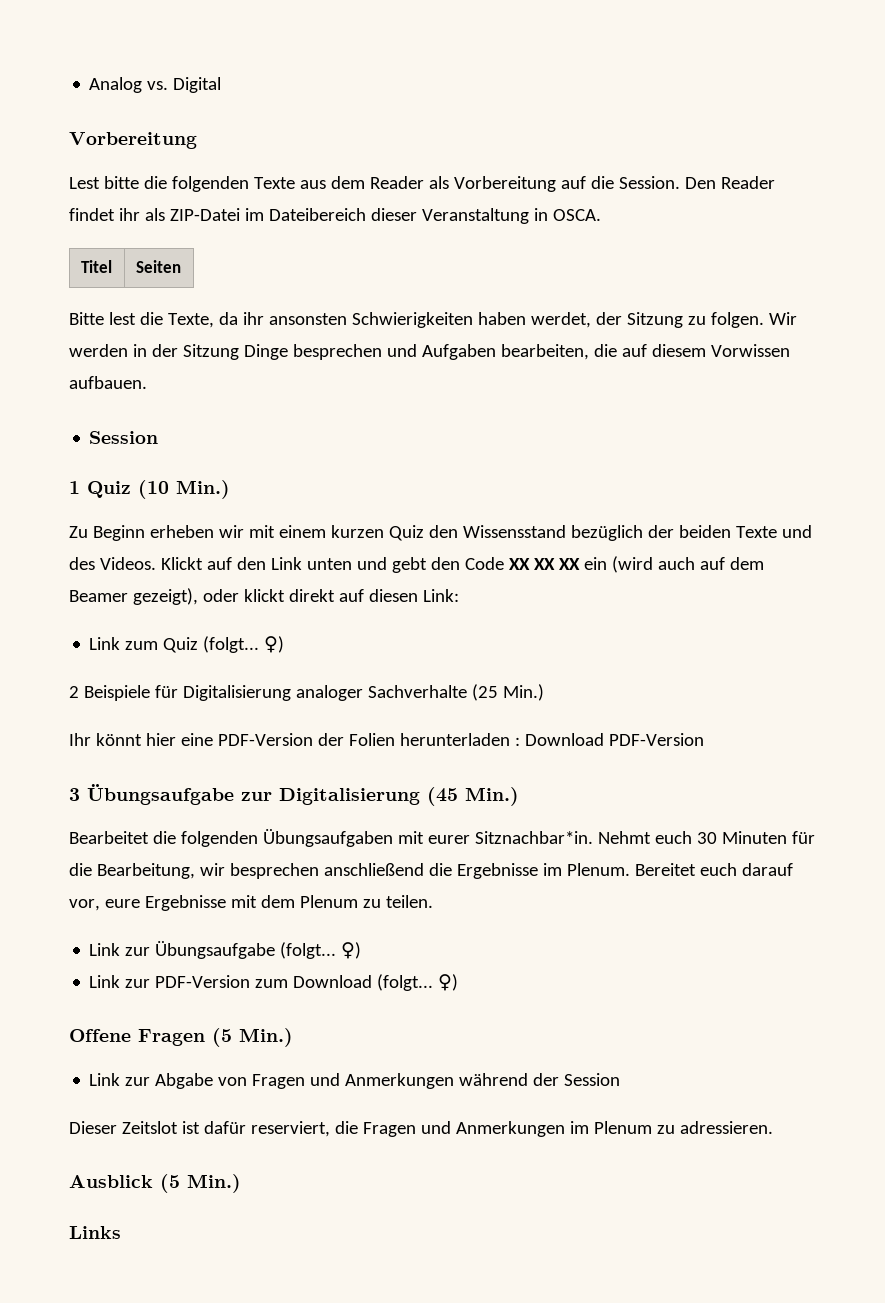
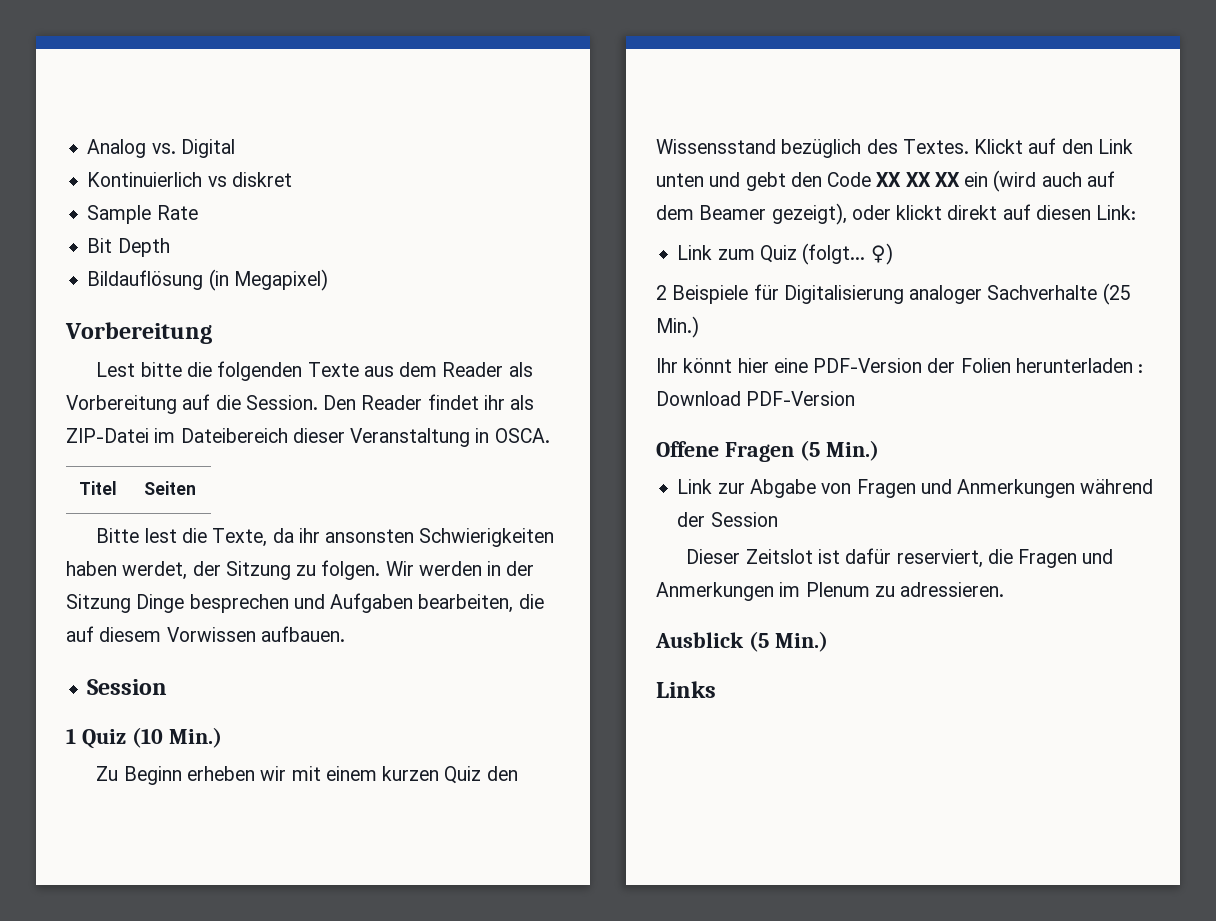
(222, 85) none -> [87,172,292,187] [87,205,198,224] [87,238,170,257] [87,269,328,291] // Kontinuierlich vs diskret // Sample Rate // Bit Depth // Bildauflösung (in Megapixel)
[647,525,812,538] [69,557,156,570] der beiden Texte und des Videos. -> [866,139,969,154] des Textes.
[69,784,519,806] [69,829,815,847] [69,863,793,879] [69,895,433,911] [89,941,362,959] [89,974,459,991] // 3 Übungsaufgabe zur Digitalisierung (45 Min.) // Bearbeitet die folgenden Übungsaufgaben mit eurer Sitznachbar*in. Nehmt euch 30 Minuten für die Bearbeitung, wir besprechen anschließend die Ergebnisse im Plenum. Bereitet euch darauf vor, eure Ergebnisse mit dem Plenum zu teilen. // Link zur Übungsaufgabe (folgt... ♀) // Link zur PDF-Version zum Download (folgt... ♀) -> (856, 398) none

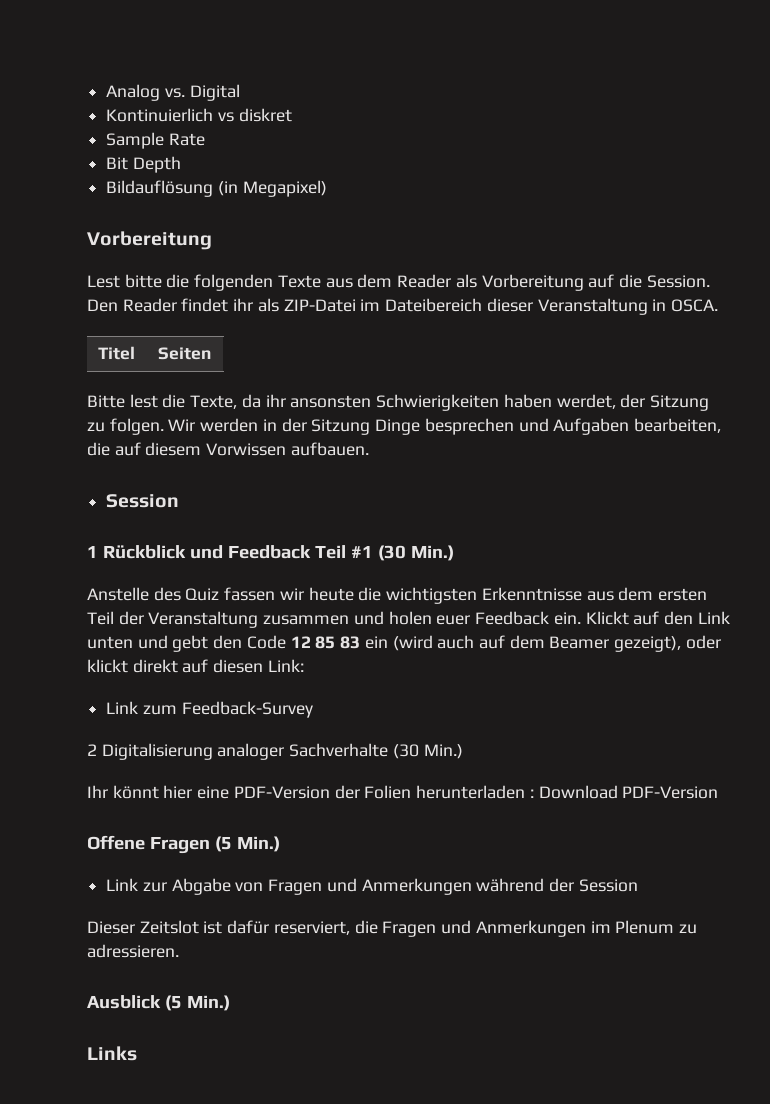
[81,727,222,749] [96,766,518,785] [656,139,969,158] Quiz (10 Min.) // Zu Beginn erheben wir mit einem kurzen Quiz den Wissensstand bezüglich des Textes. -> [102,545,454,561] [87,587,707,604] [87,611,581,628] Rückblick und Feedback Teil #1 (30 Min.) // Anstelle des Quiz fassen wir heute die wichtigsten Erkenntnisse aus dem ersten Teil der Veranstaltung zusammen und holen euer Feedback ein.
[876,172,960,187] XX XX XX -> [290,636,361,649] 12 85 83
[759,243,893,265] Quiz (folgt... ♀) -> [181,701,313,718] Feedback-Survey
[672,284,779,304] Beispiele für -> (97, 750) none
[1102,283,1131,305] (25 -> [392,744,419,759] (30

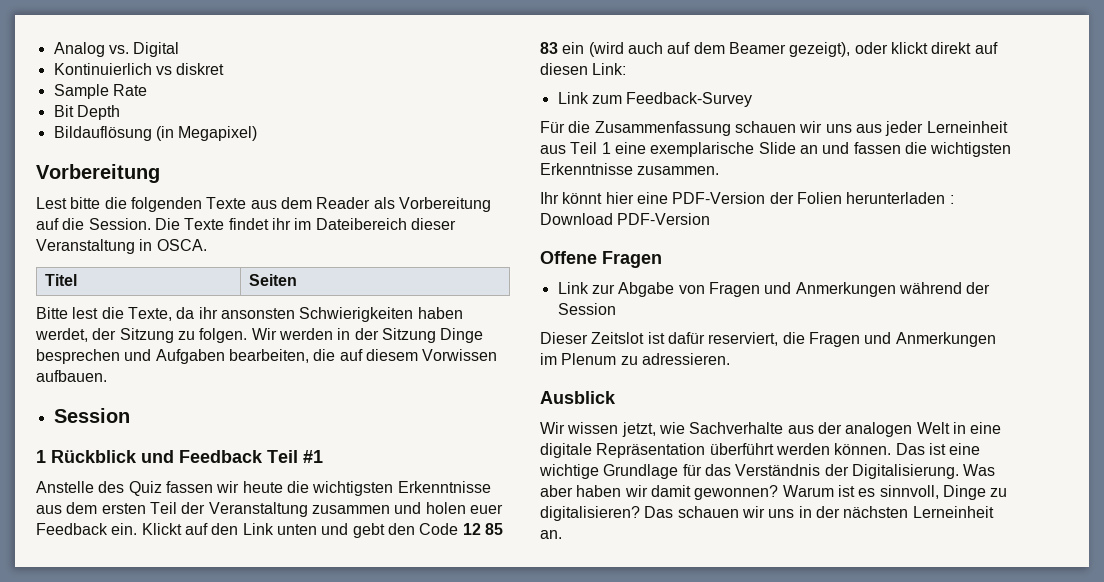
[87,298,356,312] Den Reader findet ihr als ZIP-Datei -> [154,218,291,230] Die Texte findet ihr
[377,545,454,561] (30 Min.) -> (323, 456) none
[87,743,463,760] 2 Digitalisierung analoger Sachverhalte (30 Min.) -> [540,121,1008,136] [540,142,1012,157] [540,163,720,175] Für die Zusammenfassung schauen wir uns aus jeder Lerneinheit aus Teil 1 eine exemplarische Slide an und fassen die wichtigsten Erkenntnisse zusammen.
[214,836,280,852] (5 Min.) -> (662, 259) none
[164,995,230,1011] [87,1046,137,1061] (5 Min.) // Links -> [540,422,1002,437] [540,443,981,458] [539,464,996,479] [540,485,1008,500] [540,506,994,521] [540,530,562,539] // Wir wissen jetzt, wie Sachverhalte aus der analogen Welt in eine digitale Repräsentation überführt werden können. Das ist eine wichtige Grundlage für das Verständnis der Digitalisierung. Was aber haben wir damit gewonnen? Warum ist es sinnvoll, Dinge zu digitalisieren? Das schauen wir uns in der nächsten Lerneinheit an.

